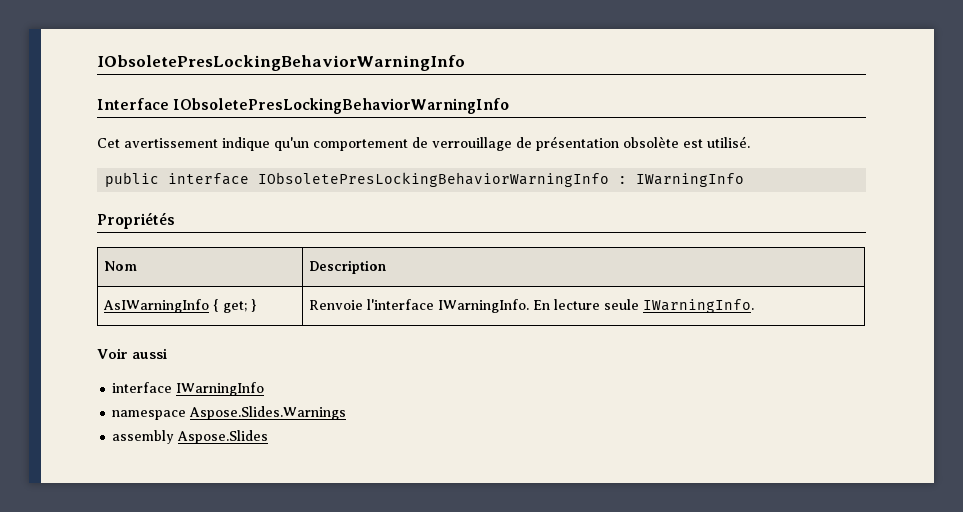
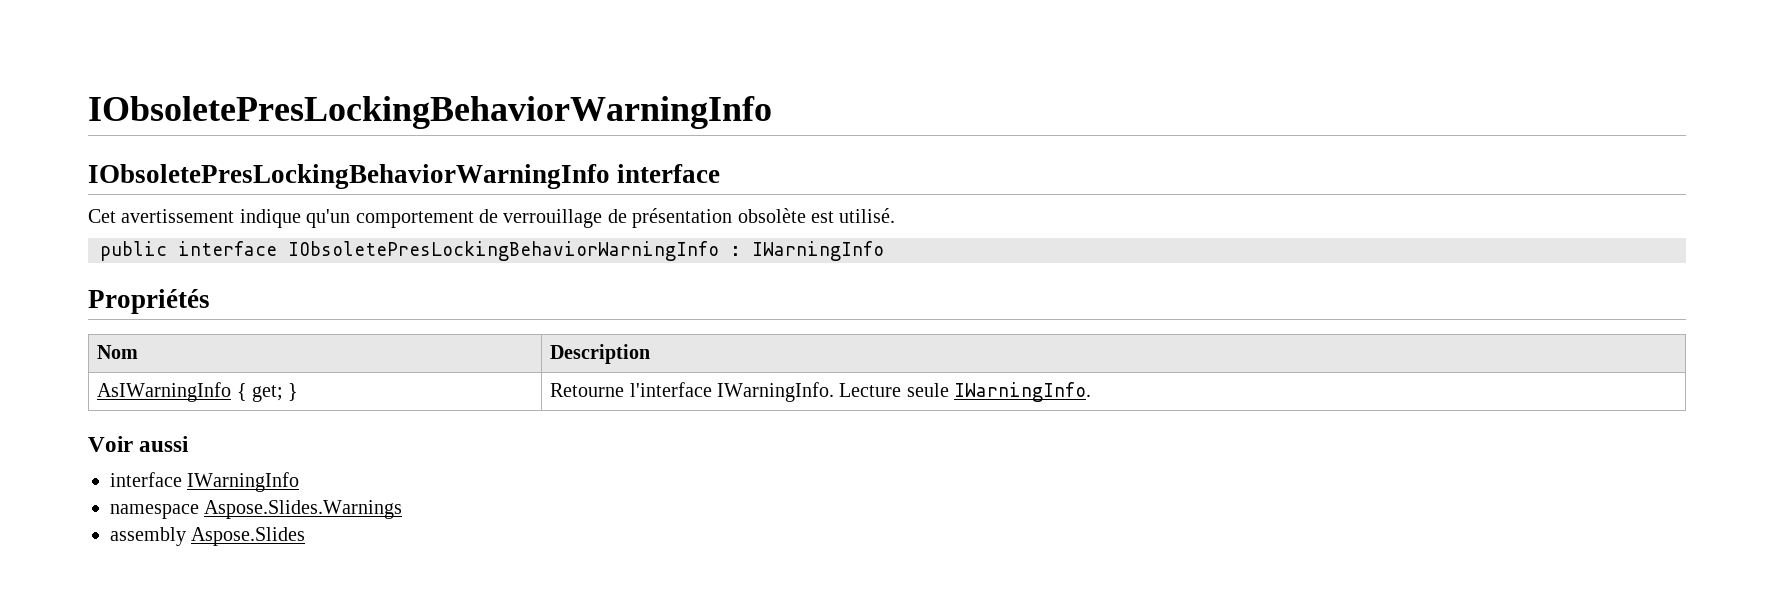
[97,55,465,71] [97,98,510,114] IObsoletePresLockingBehaviorWarningInfo // Interface IObsoletePresLockingBehaviorWarningInfo -> [88,96,772,129] [88,164,721,189] IObsoletePresLockingBehaviorWarningInfo // IObsoletePresLockingBehaviorWarningInfo interface
[309,300,364,310] Renvoie -> [550,383,625,397] Retourne
[533,299,601,310] En lecture -> [839,383,902,397] Lecture

